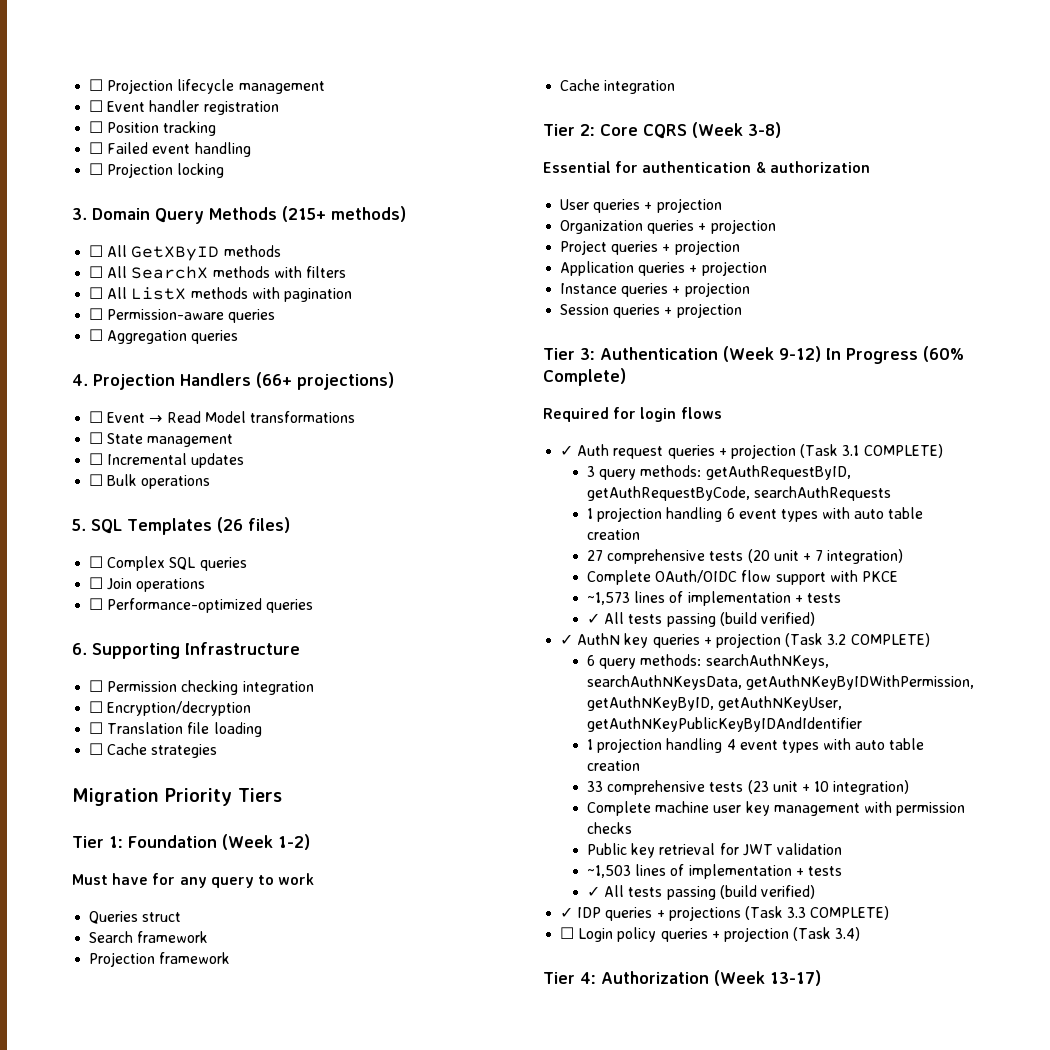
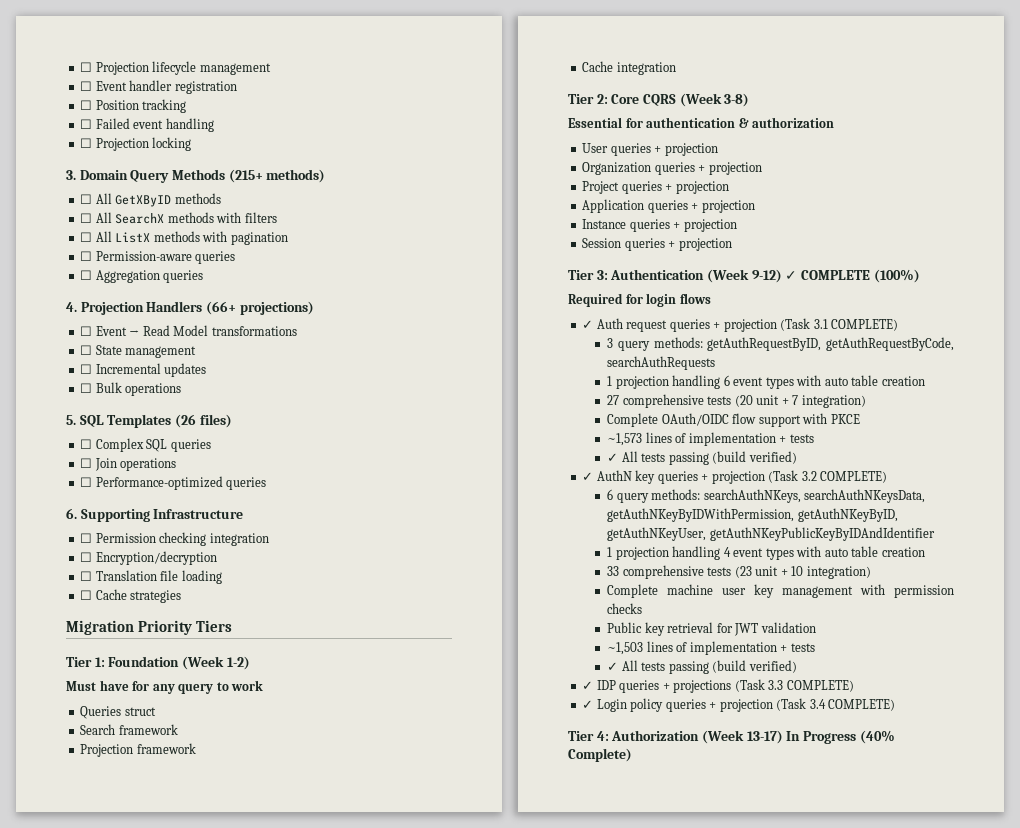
[825,346,964,364] [543,368,626,386] In Progress (60% Complete) -> [785,269,920,283] ✓ COMPLETE (100%)
[560,927,575,939] ☐ -> [582,700,594,709] ✓
[835,927,861,941] 3.4) -> [809,699,896,711] 3.4 COMPLETE)
(821, 978) none -> [786,730,895,744] [568,748,632,762] In Progress (40% Complete)

